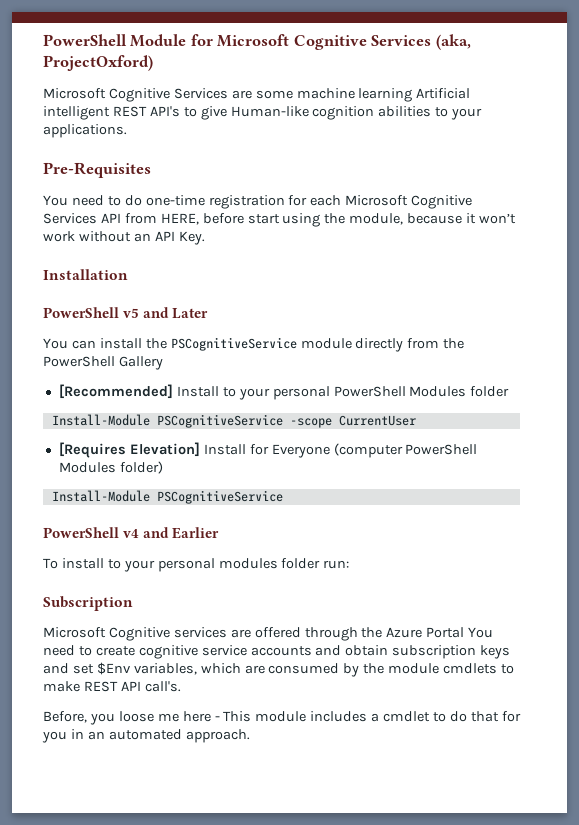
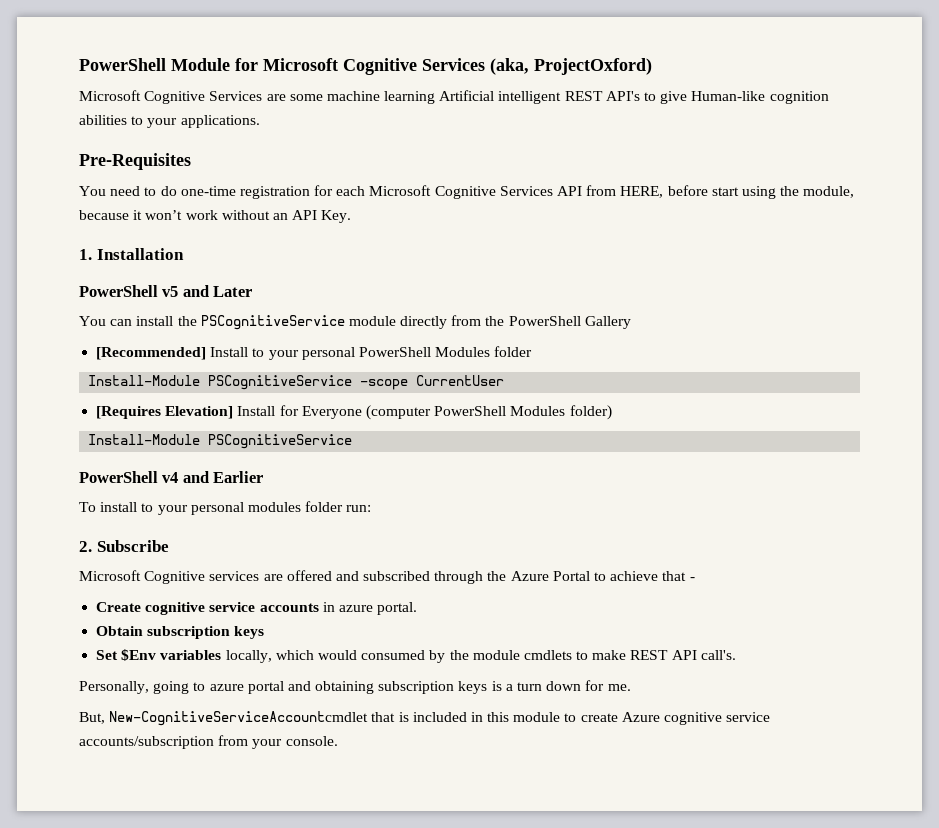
(205, 238) none -> [79,249,92,260] 1.
[43,596,133,611] Subscription -> [79,540,169,552] 2. Subscribe
(301, 632) none -> [335,571,431,581] and subscribed
[468,627,494,638] [43,645,511,659] [43,662,265,675] You need to create cognitive service accounts and obtain subscription keys and set $Env variables, which are -> [594,571,695,581] [96,602,418,615] [96,626,265,639] [96,649,357,663] to achieve that - // Create cognitive service accounts in azure portal. // Obtain subscription keys // Set $Env variables locally, which would
[43,711,521,725] [42,729,250,743] Before, you loose me here - This module includes a cmdlet to do that for you in an automated approach. -> [79,680,631,694] [79,711,771,726] [79,735,338,749] Personally, going to azure portal and obtaining subscription keys is a turn down for me. // But, New-CognitiveServiceAccountcmdlet that is included in this module to create Azure cognitive service accounts/subscription from your console.

